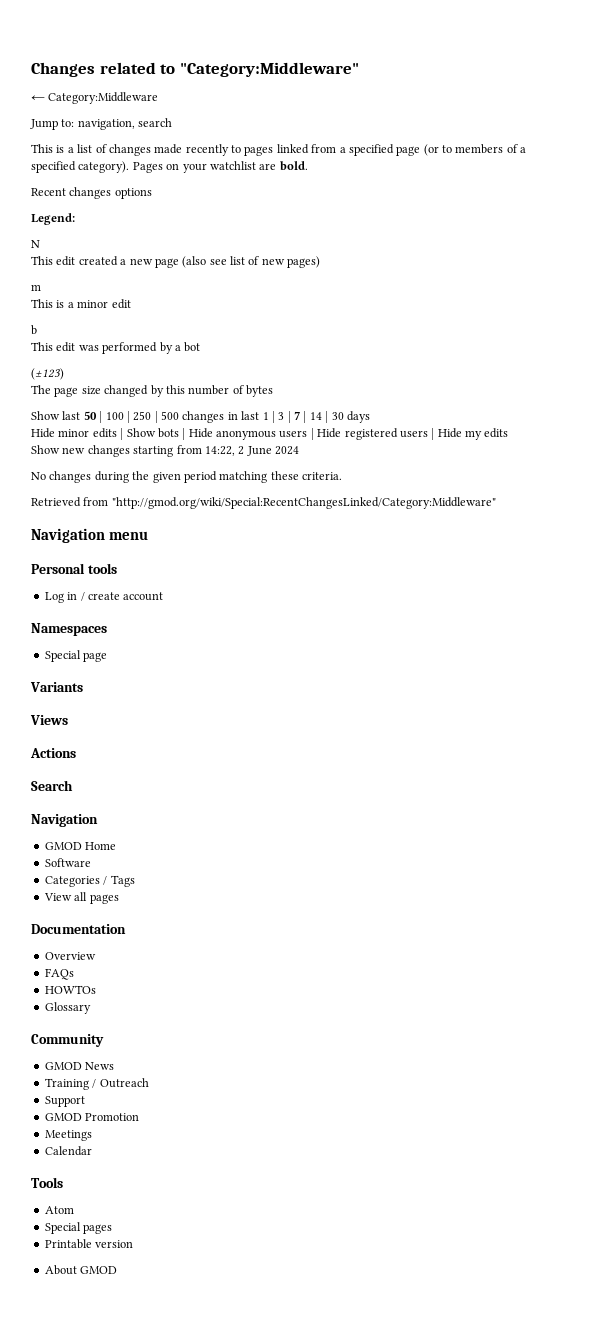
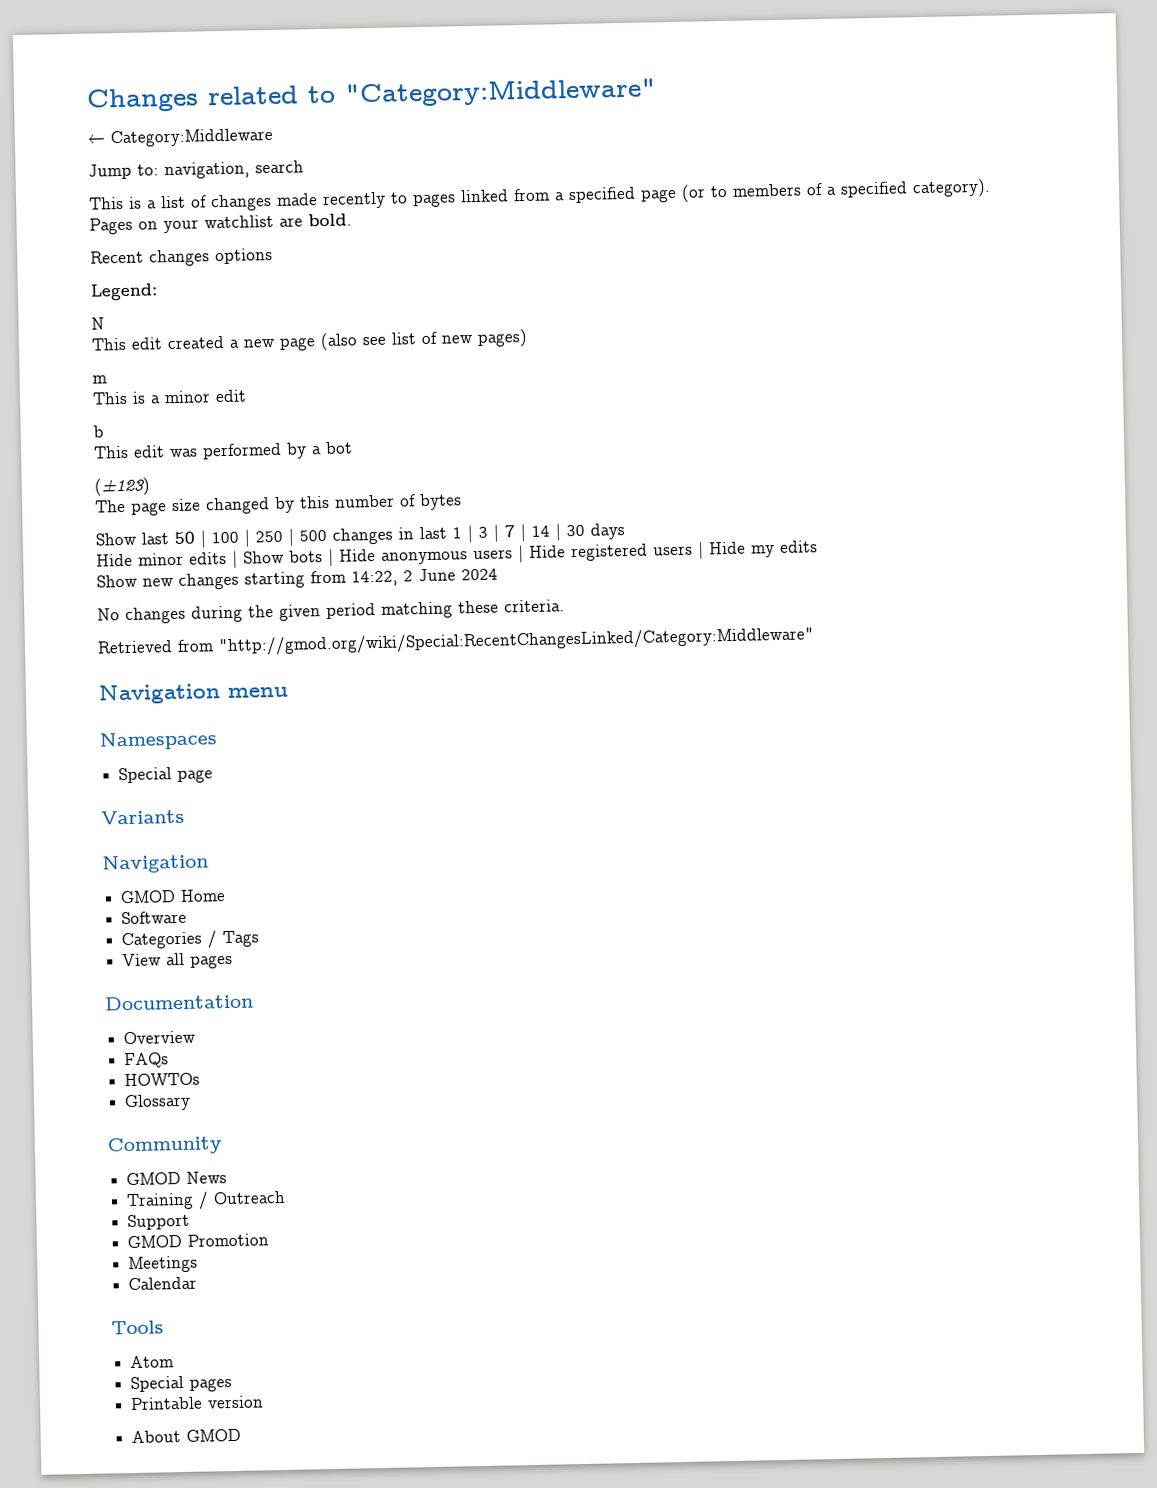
[31,563,117,574] [44,592,164,603] // Personal tools // Log in / create account -> (289, 692) none
[30,715,68,725] [30,748,76,758] [31,780,73,791] // Views // Actions // Search -> (185, 817) none

